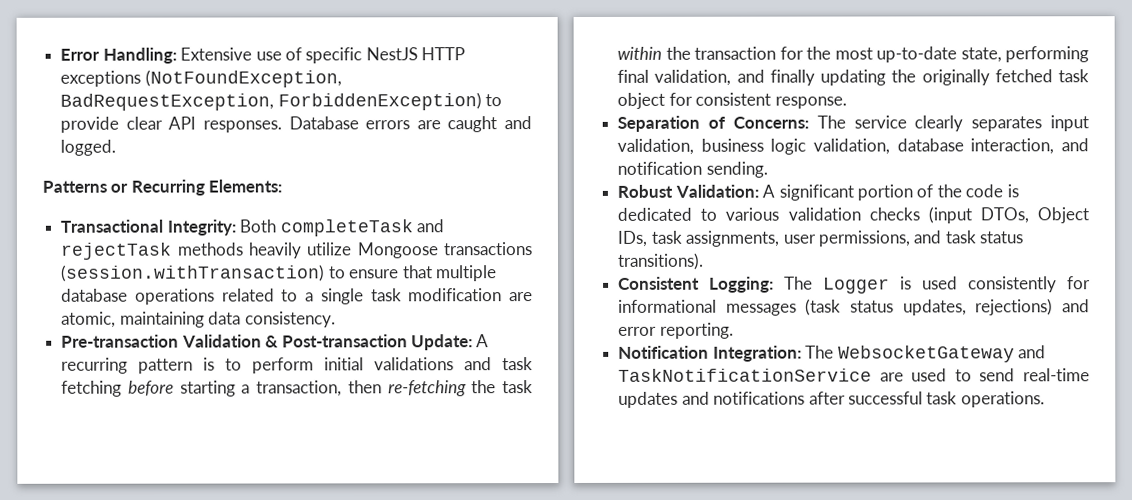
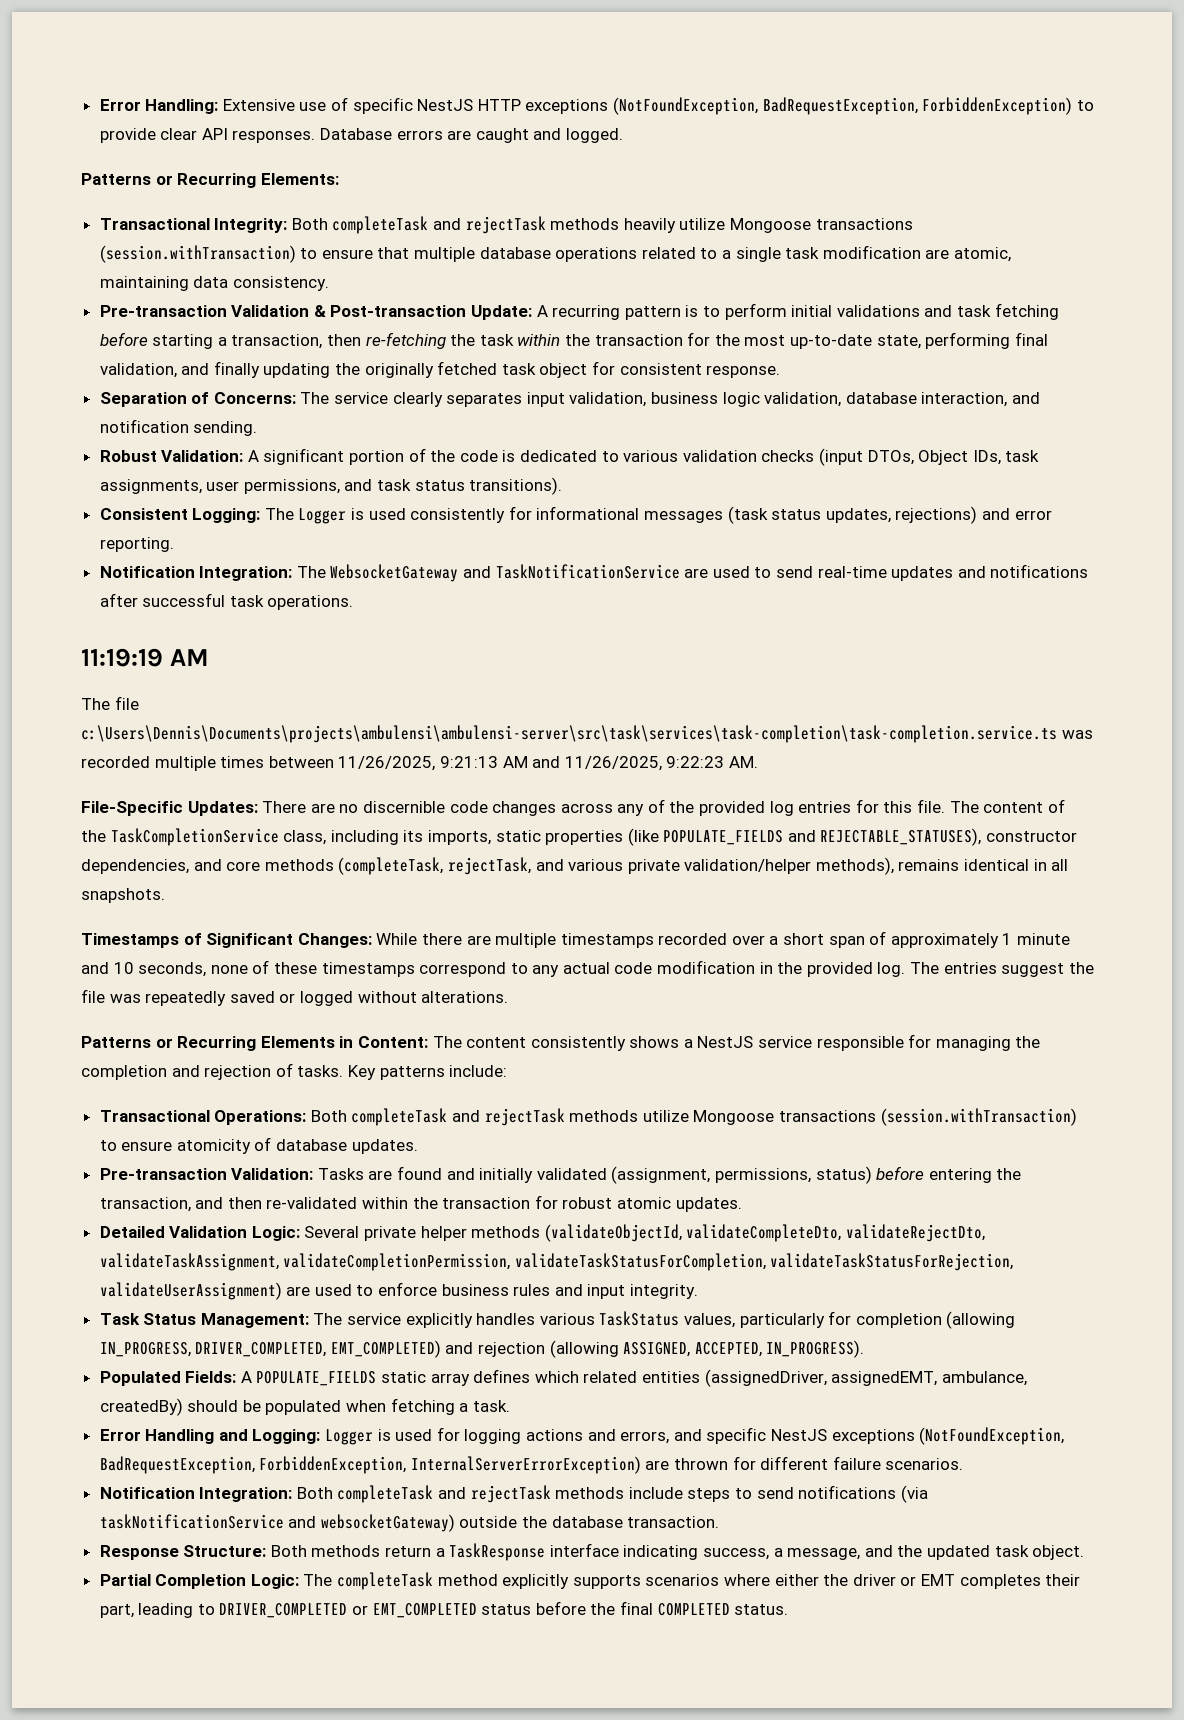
(1045, 399) none -> [81,648,210,667] [81,696,139,710] [81,725,1093,743] [81,756,758,771] [81,799,1065,816] [81,828,1078,846] [81,857,1069,875] [81,888,165,903] [81,931,1071,948] [81,960,1094,977] [81,989,509,1006] [81,1034,1041,1051] [81,1063,508,1080] [99,1108,1077,1126] [99,1137,418,1154] [99,1166,1022,1184] [99,1195,742,1212] [99,1224,986,1242] [99,1253,1014,1271] [99,1282,699,1300] [99,1311,1016,1329] [99,1340,865,1358] [99,1369,1027,1387] [99,1398,510,1416] [99,1427,1065,1445] [99,1456,964,1474] [99,1485,928,1503] [99,1514,720,1532] [99,1543,1085,1561] [99,1572,1081,1590] [99,1601,789,1618] // 11:19:19 AM // The file c:\Users\Dennis\Documents\projects\ambulensi\ambulensi-server\src\task\services\task-completion\task-completion.service.ts was recorded multiple times between 11/26/2025, 9:21:13 AM and 11/26/2025, 9:22:23 AM. // File-Specific Updates: There are no discernible code changes across any of the provided log entries for this file. The content of the TaskCompletionService class, including its imports, static properties (like POPULATE_FIELDS and REJECTABLE_STATUSES), constructor dependencies, and core methods (completeTask, rejectTask, and various private validation/helper methods), remains identical in all snapshots. // Timestamps of Significant Changes: While there are multiple timestamps recorded over a short span of approximately 1 minute and 10 seconds, none of these timestamps correspond to any actual code modification in the provided log. The entries suggest the file was repeatedly saved or logged without alterations. // Patterns or Recurring Elements in Content: The content consistently shows a NestJS service responsible for managing the completion and rejection of tasks. Key patterns include: // Transactional Operations: Both completeTask and rejectTask methods utilize Mongoose transactions (session.withTransaction) to ensure atomicity of database updates. // Pre-transaction Validation: Tasks are found and initially validated (assignment, permissions, status) before entering the transaction, and then re-validated within the transaction for robust atomic updates. // Detailed Validation Logic: Several private helper methods (validateObjectId, validateCompleteDto, validateRejectDto, validateTaskAssignment, validateCompletionPermission, validateTaskStatusForCompletion, validateTaskStatusForRejection, validateUserAssignment) are used to enforce business rules and input integrity. // Task Status Management: The service explicitly handles various TaskStatus values, particularly for completion (allowing IN_PROGRESS, DRIVER_COMPLETED, EMT_COMPLETED) and rejection (allowing ASSIGNED, ACCEPTED, IN_PROGRESS). // Populated Fields: A POPULATE_FIELDS static array defines which related entities (assignedDriver, assignedEMT, ambulance, createdBy) should be populated when fetching a task. // Error Handling and Logging: Logger is used for logging actions and errors, and specific NestJS exceptions (NotFoundException, BadRequestException, ForbiddenException, InternalServerErrorException) are thrown for different failure scenarios. // Notification Integration: Both completeTask and rejectTask methods include steps to send notifications (via taskNotificationService and websocketGateway) outside the database transaction. // Response Structure: Both methods return a TaskResponse interface indicating success, a message, and the updated task object. // Partial Completion Logic: The completeTask method explicitly supports scenarios where either the driver or EMT completes their part, leading to DRIVER_COMPLETED or EMT_COMPLETED status before the final COMPLETED status.

